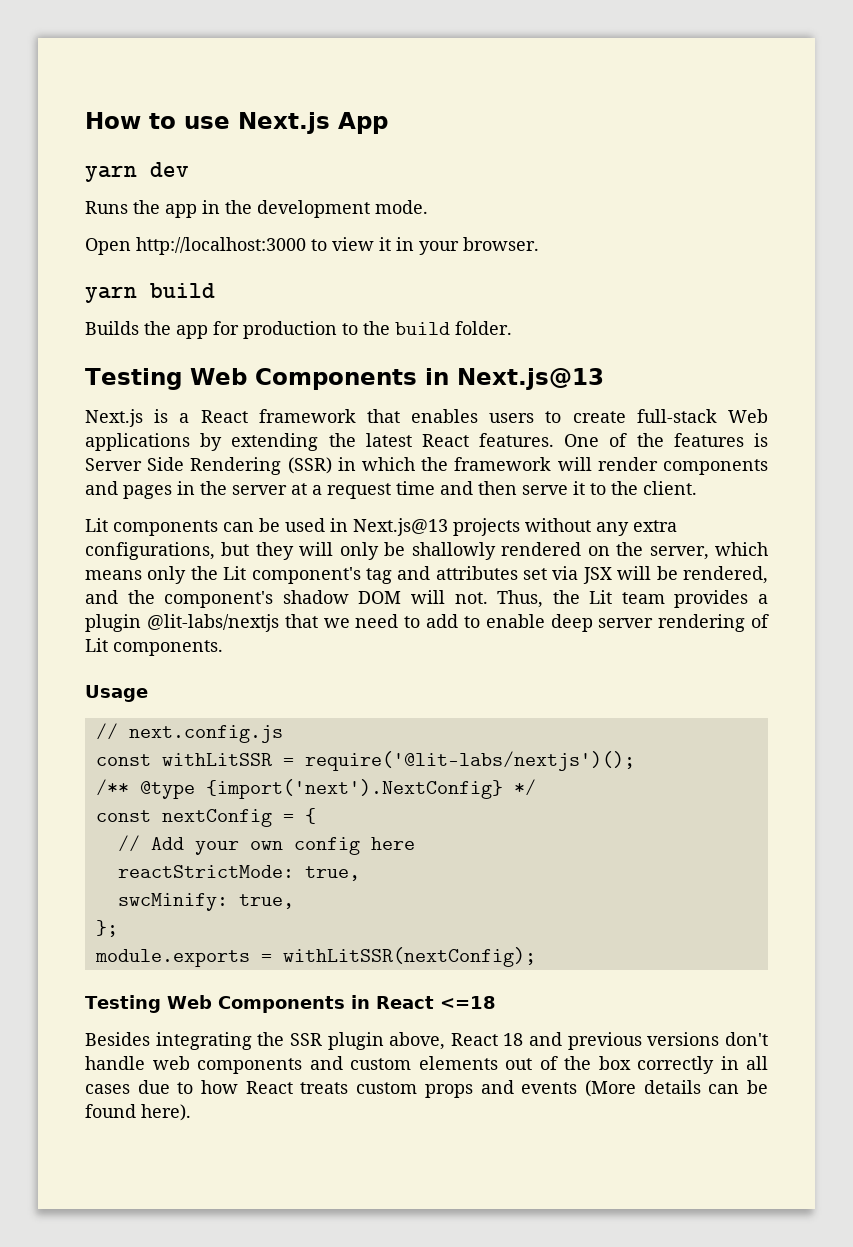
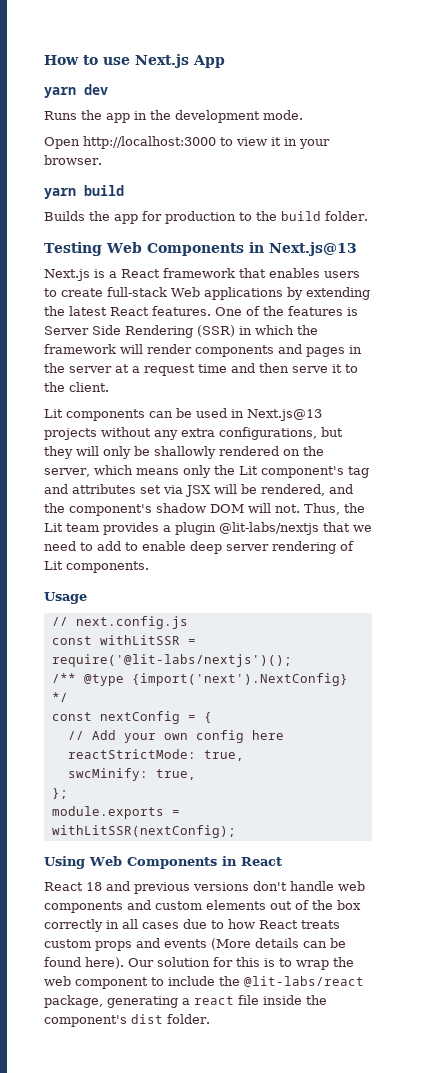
[85,995,161,1013] Testing -> [44,856,85,869] Using
[439,996,496,1009] [85,1032,446,1050] <=18 // Besides integrating the SSR plugin above, -> (282, 861) //
(191, 1112) none -> [128,957,354,970] [44,976,364,989] [44,995,327,1008] [44,1014,210,1027] Our solution for this is to wrap the web component to include the @lit-labs/react package, generating a react file inside the component's dist folder.

